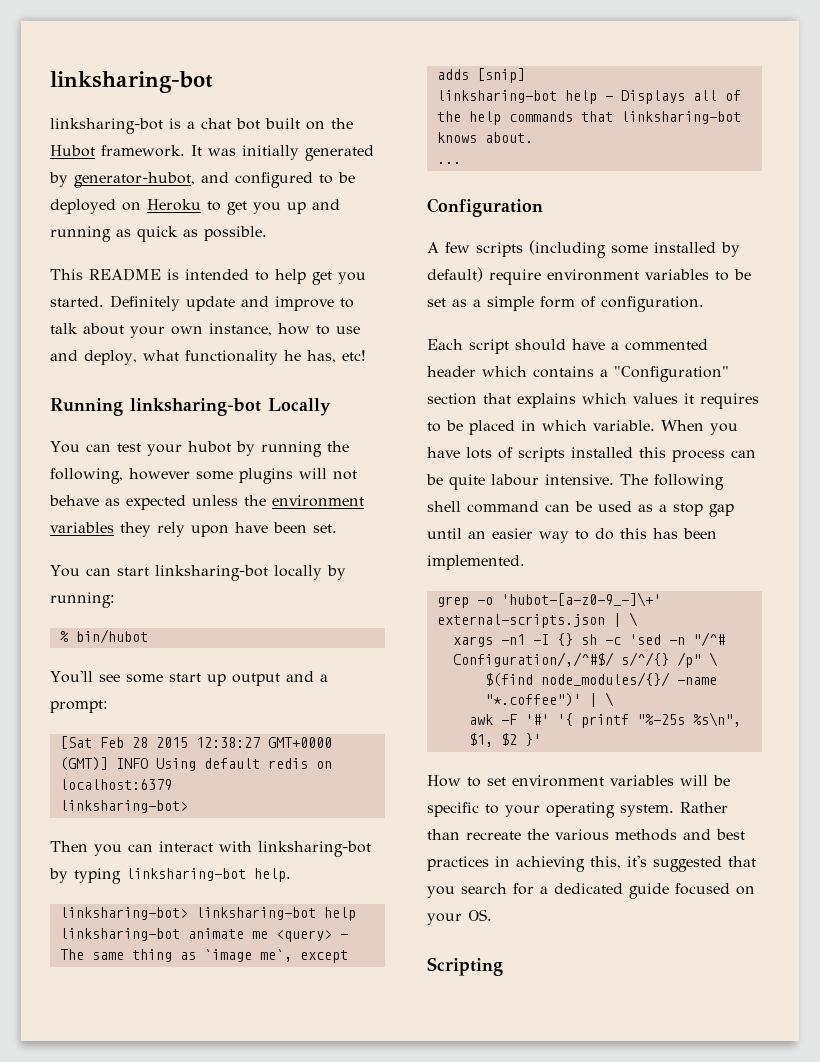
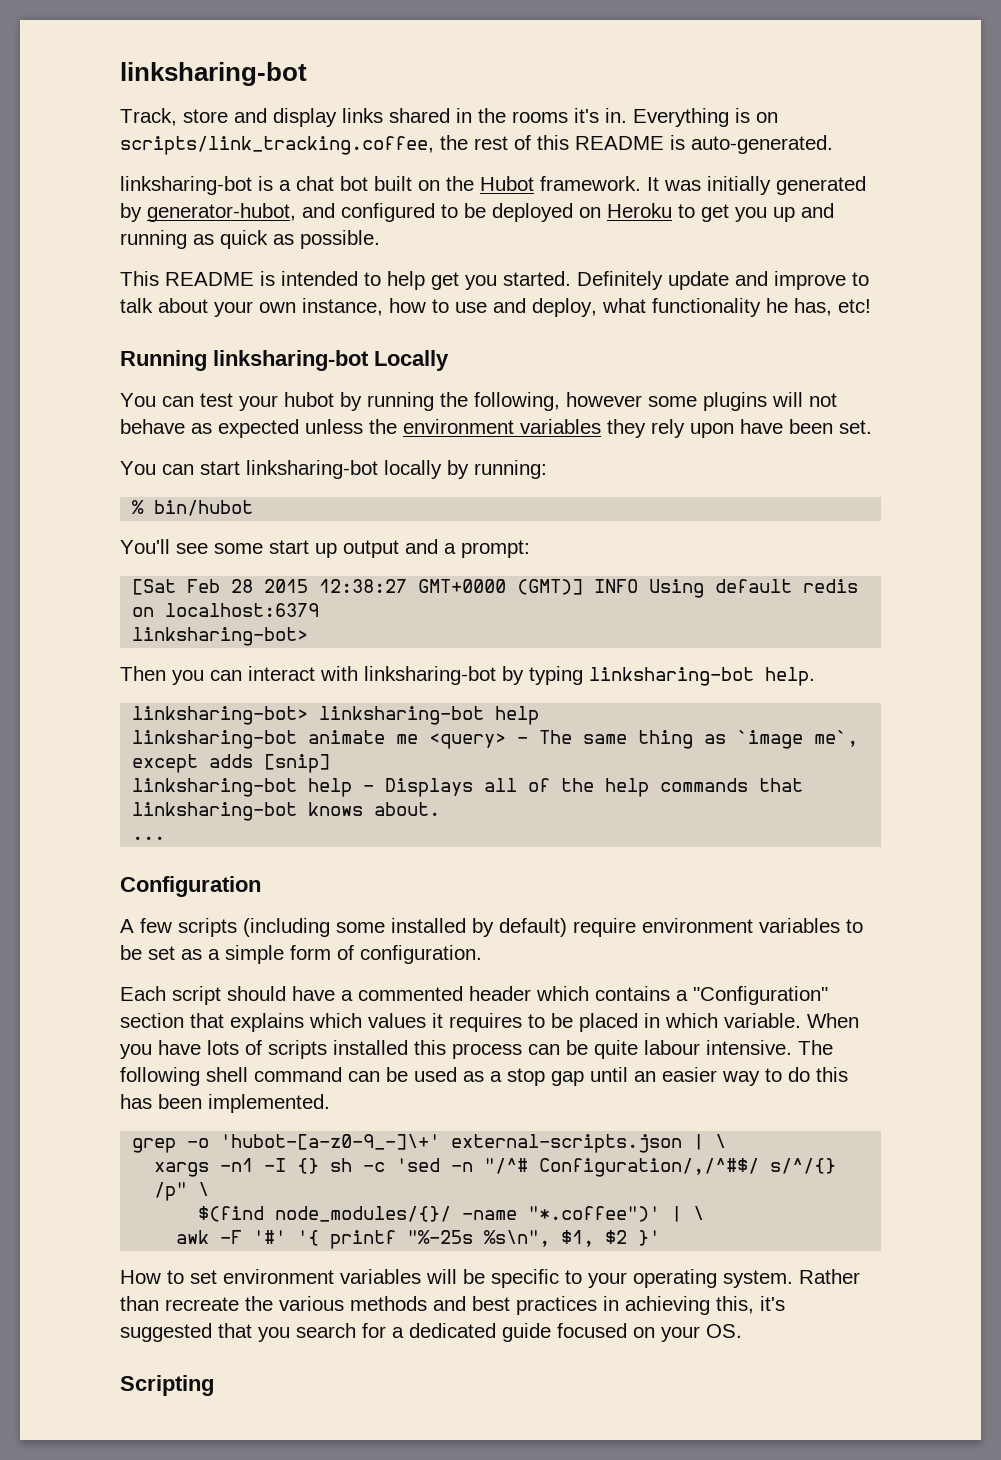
[50,71,213,93] linksharing-bot -> [120,62,307,86] [120,108,778,127] [120,135,833,155] linksharing-bot // Track, store and display links shared in the rooms it's in. Everything is on scripts/link_tracking.coffee, the rest of this README is auto-generated.

